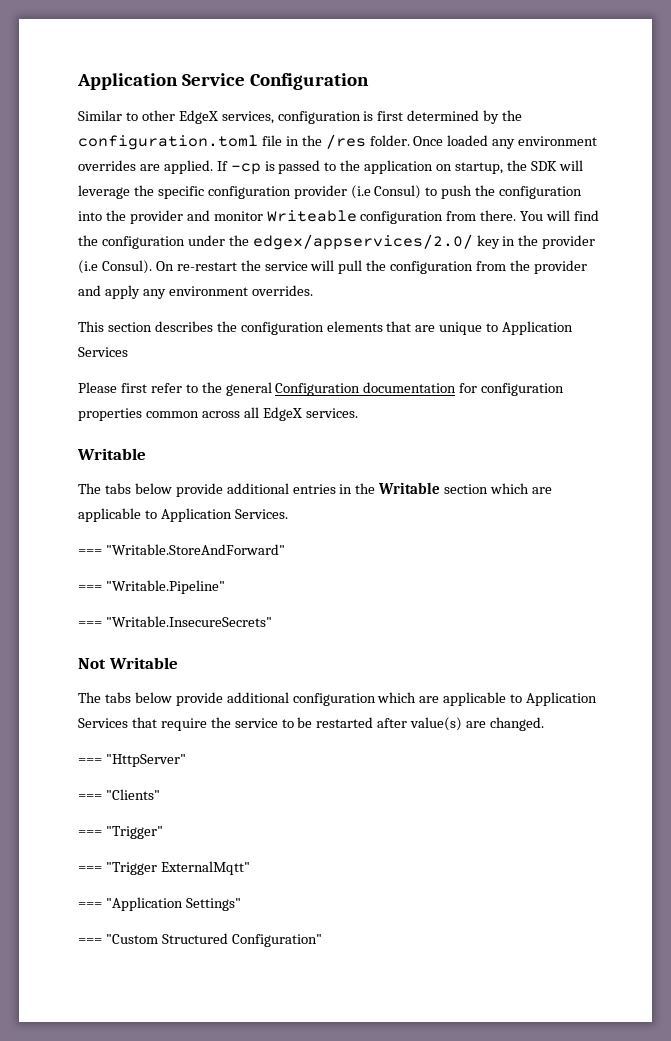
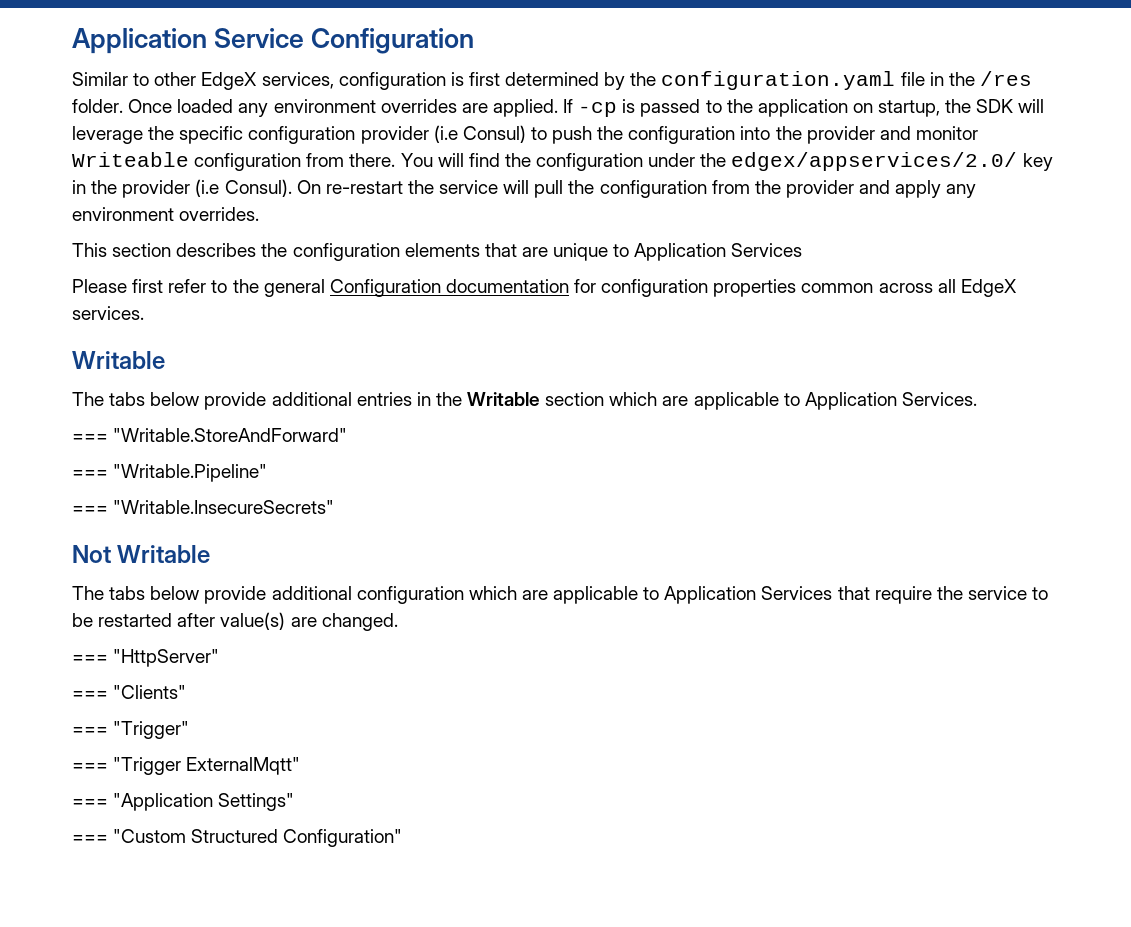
[78,135,258,150] configuration.toml -> [661,71,896,90] configuration.yaml

